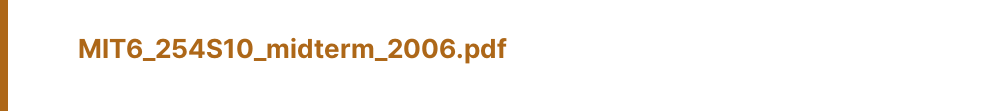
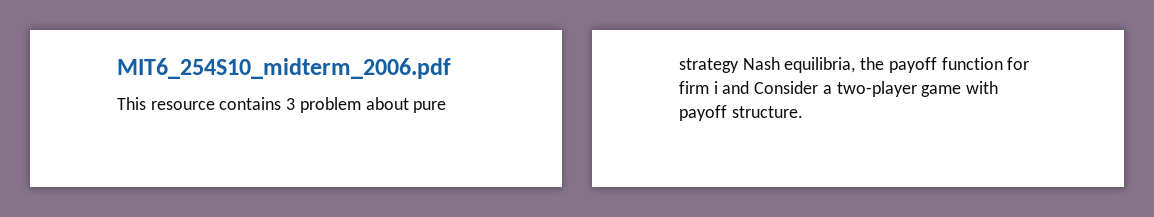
(507, 50) none -> [117,97,447,113] [679,57,1030,73] [679,81,999,97] [679,105,803,121] // This resource contains 3 problem about pure strategy Nash equilibria, the payoff function for firm i and Consider a two-player game with payoff structure.

